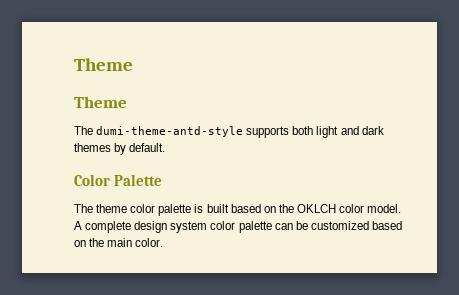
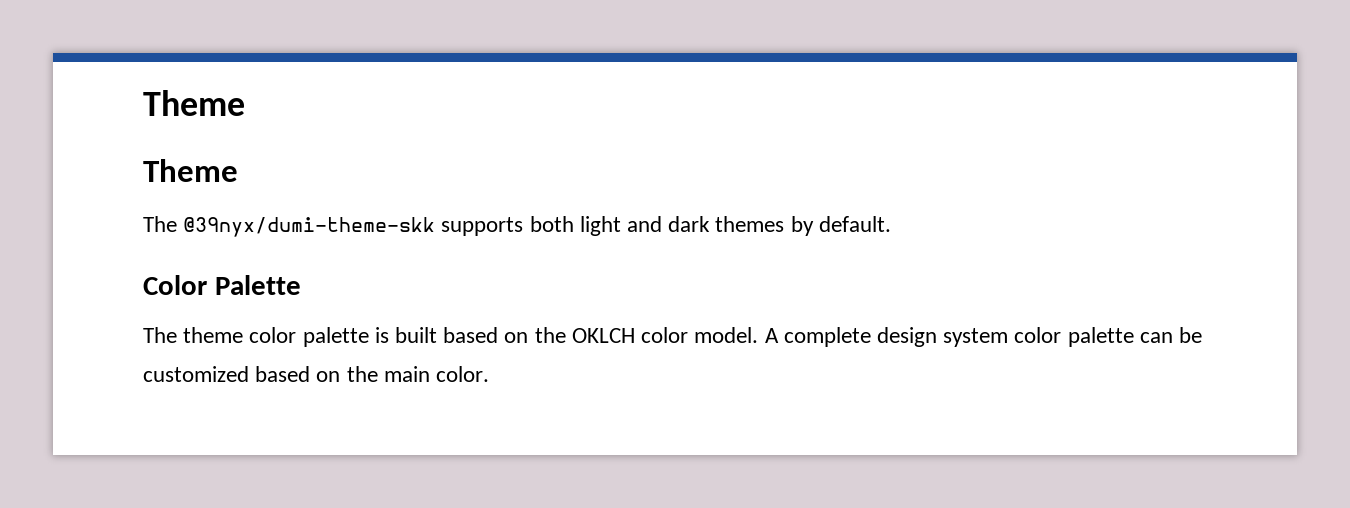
[96,126,244,137] dumi-theme-antd-style -> [183,217,436,237] @39nyx/dumi-theme-skk

